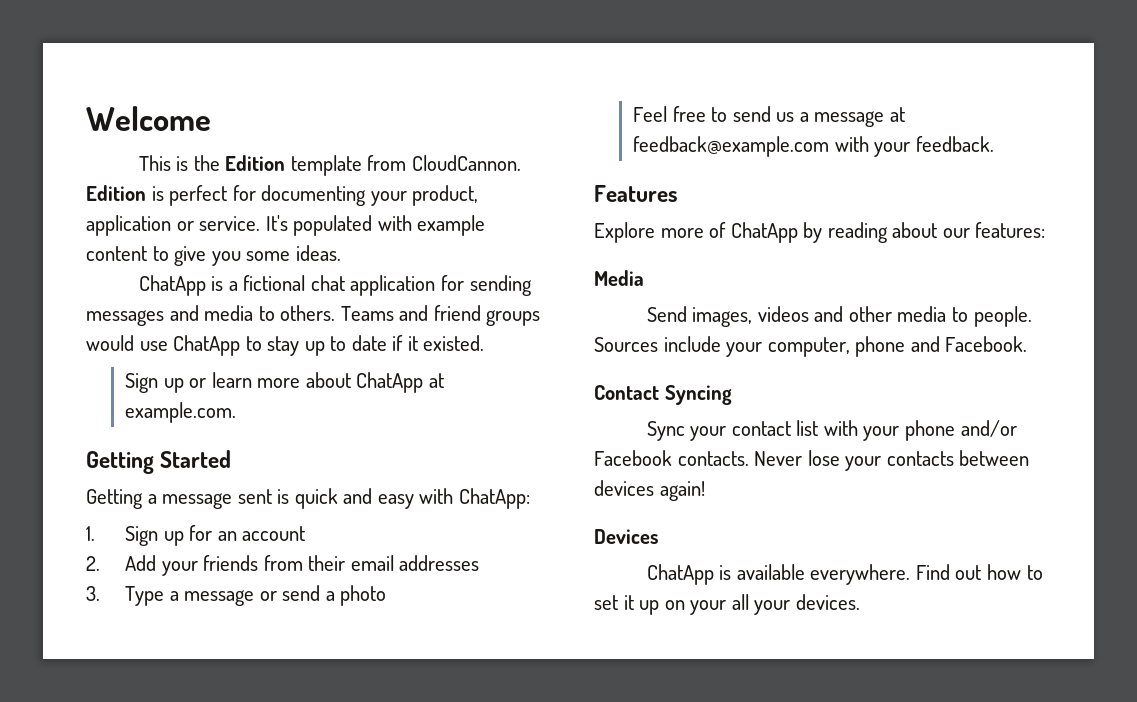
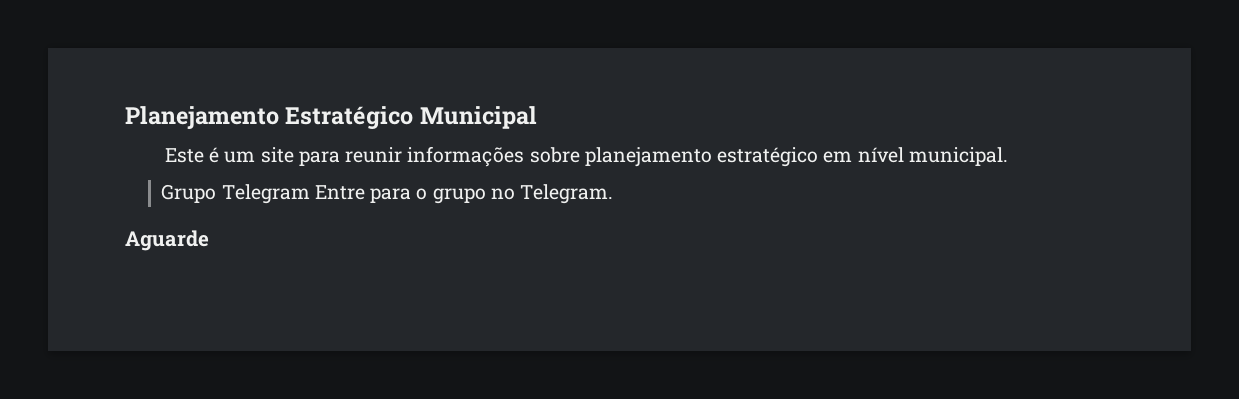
[86,106,211,131] [138,155,522,176] [86,185,479,206] [86,215,486,236] [86,245,341,266] [138,275,532,296] [86,305,541,326] [86,335,485,356] [125,372,444,393] [125,402,237,423] [86,450,232,474] [86,488,530,509] [86,525,306,546] [86,555,480,576] [86,585,387,606] [633,106,905,127] [633,136,994,157] [594,185,678,202] [594,222,1046,243] [594,270,644,286] [646,306,1032,327] [594,336,1028,357] [594,385,732,405] [646,420,1017,441] [594,450,1030,471] [594,480,705,501] [594,529,658,544] [646,564,1043,585] [594,594,860,615] Welcome // This is the Edition template from CloudCannon. Edition is perfect for documenting your product, application or service. It's populated with example content to give you some ideas. // ChatApp is a fictional chat application for sending messages and media to others. Teams and friend groups would use ChatApp to stay up to date if it existed. // Sign up or learn more about ChatApp at example.com. // Getting Started // Getting a message sent is quick and easy with ChatApp: // 1. Sign up for an account // 2. Add your friends from their email addresses // 3. Type a message or send a photo // Feel free to send us a message at feedback@example.com with your feedback. // Features // Explore more of ChatApp by reading about our features: // Media // Send images, videos and other media to people. Sources include your computer, phone and Facebook. // Contact Syncing // Sync your contact list with your phone and/or Facebook contacts. Never lose your contacts between devices again! // Devices // ChatApp is available everywhere. Find out how to set it up on your all your devices. -> [125,106,537,130] [164,146,1009,167] [161,184,614,204] [125,230,209,251] Planejamento Estratégico Municipal // Este é um site para reunir informações sobre planejamento estratégico em nível municipal. // Grupo Telegram Entre para o grupo no Telegram. // Aguarde

